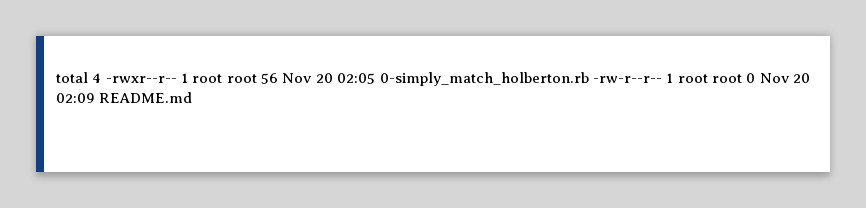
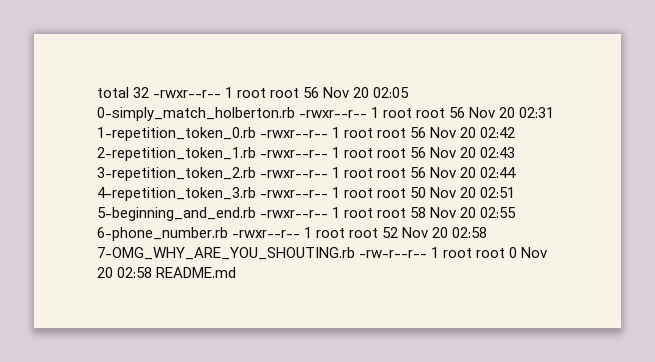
[92,73,102,83] 4 -> [133,87,150,98] 32
(589, 79) none -> [299,107,555,118] [97,127,516,141] [97,147,516,161] [97,167,517,181] [97,187,516,201] [97,207,517,221] [97,227,488,241] [97,247,355,260] -rwxr--r-- 1 root root 56 Nov 20 02:31 1-repetition_token_0.rb -rwxr--r-- 1 root root 56 Nov 20 02:42 2-repetition_token_1.rb -rwxr--r-- 1 root root 56 Nov 20 02:43 3-repetition_token_2.rb -rwxr--r-- 1 root root 56 Nov 20 02:44 4-repetition_token_3.rb -rwxr--r-- 1 root root 50 Nov 20 02:51 5-beginning_and_end.rb -rwxr--r-- 1 root root 58 Nov 20 02:55 6-phone_number.rb -rwxr--r-- 1 root root 52 Nov 20 02:58 7-OMG_WHY_ARE_YOU_SHOUTING.rb
[56,93,95,103] 02:09 -> [117,267,153,278] 02:58

